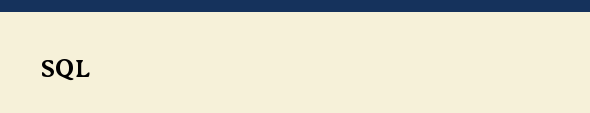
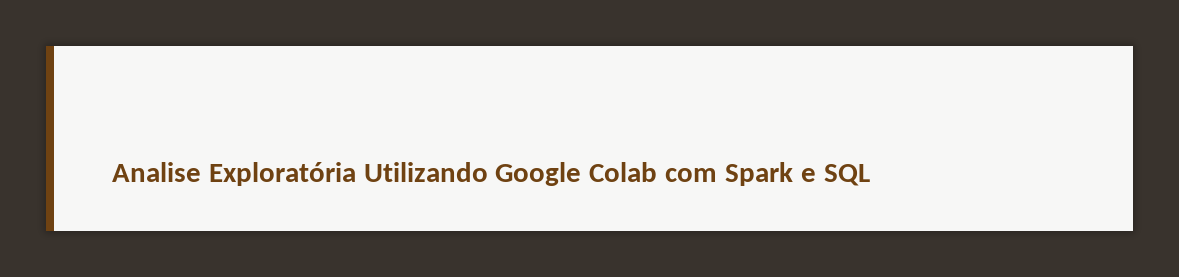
(41, 70) none -> [112,162,816,186] Analise Exploratória Utilizando Google Colab com Spark e

